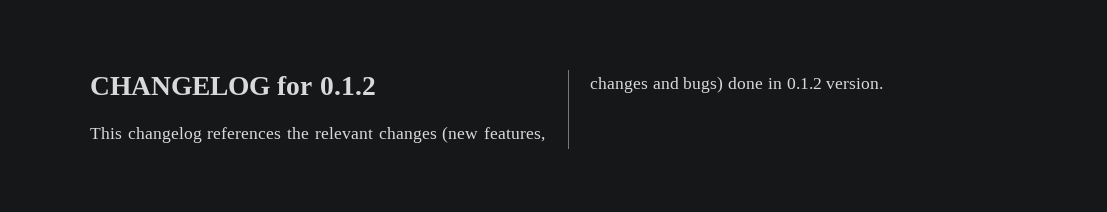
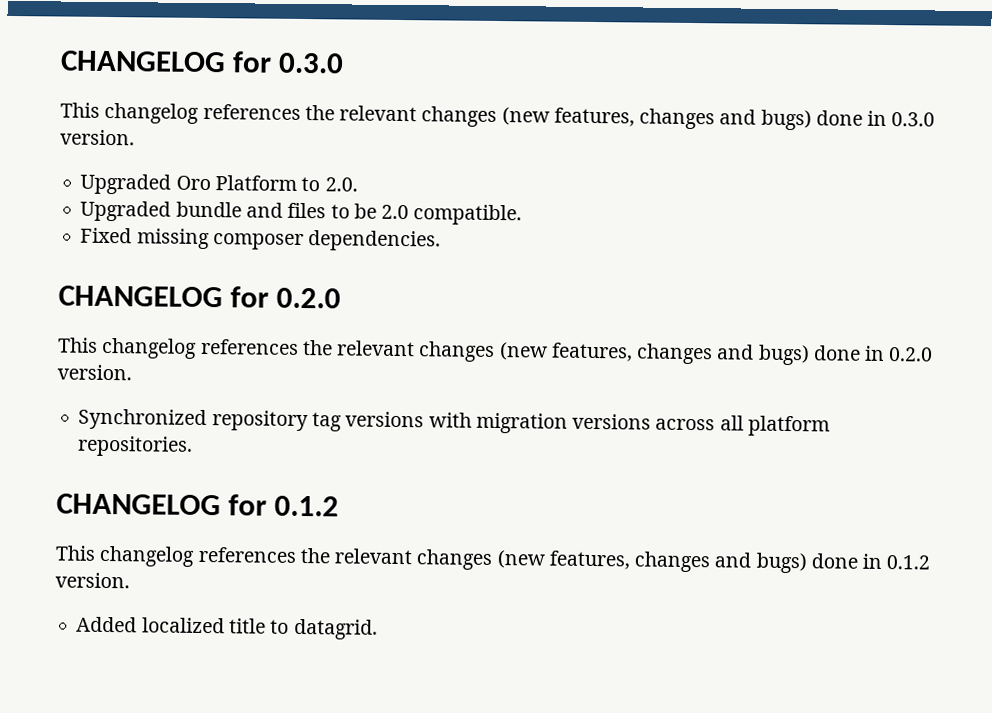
[90,76,313,95] CHANGELOG for -> [60,50,345,74] [60,102,936,131] [60,129,135,146] [80,173,358,195] [80,200,523,226] [80,227,442,252] [58,285,342,309] [58,337,934,366] [57,364,132,381] [78,408,830,437] [77,435,194,457] [56,493,268,516] CHANGELOG for 0.3.0 // This changelog references the relevant changes (new features, changes and bugs) done in 0.3.0 version. // Upgraded Oro Platform to 2.0. // Upgraded bundle and files to be 2.0 compatible. // Fixed missing composer dependencies. // CHANGELOG for 0.2.0 // This changelog references the relevant changes (new features, changes and bugs) done in 0.2.0 version. // Synchronized repository tag versions with migration versions across all platform repositories. // CHANGELOG for
(884, 83) none -> [76,616,378,640] // Added localized title to datagrid.

